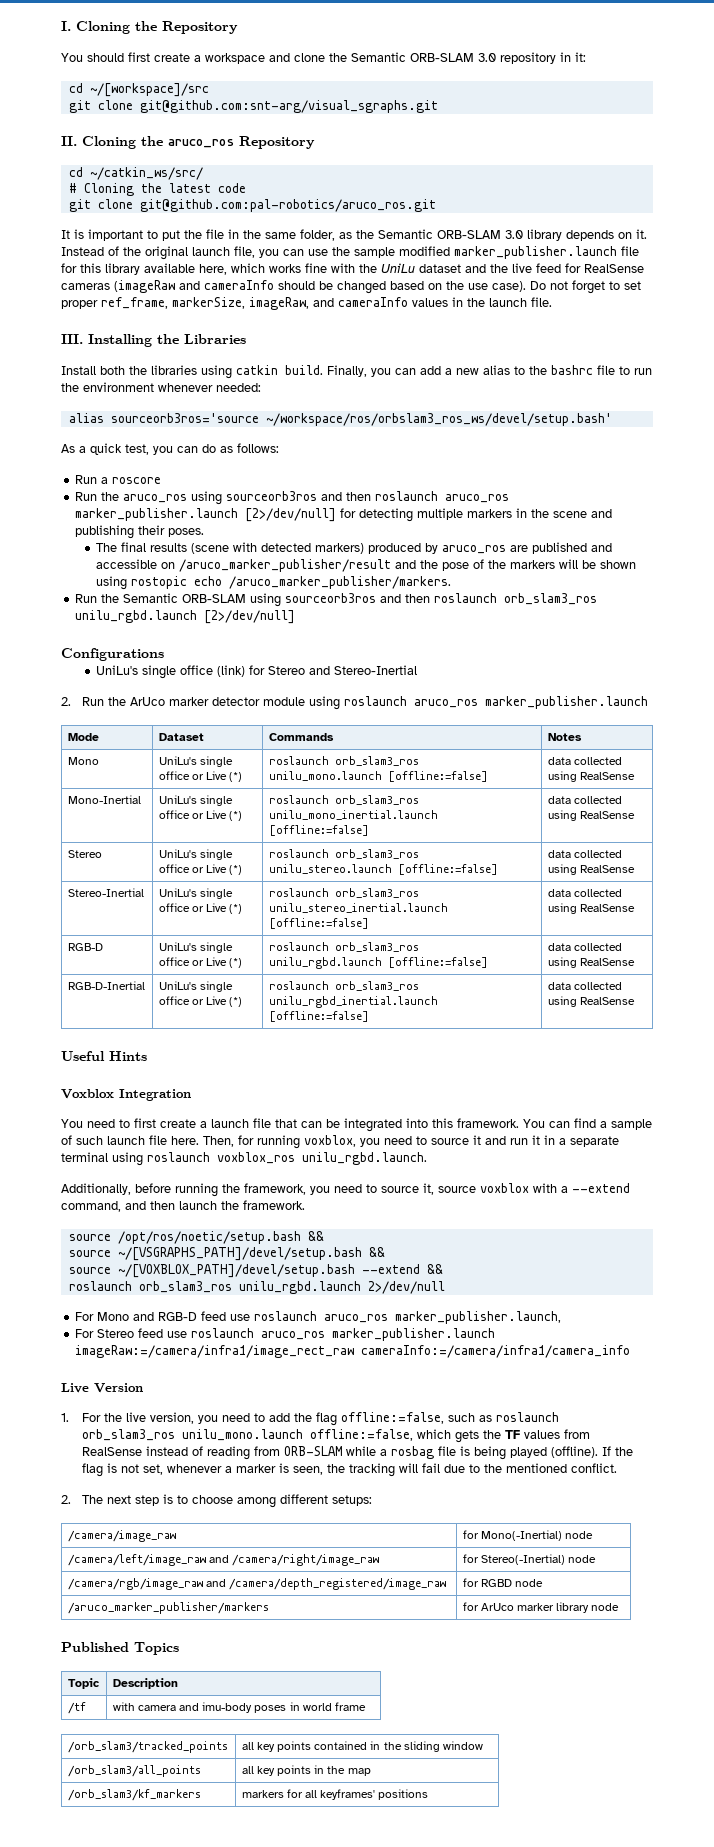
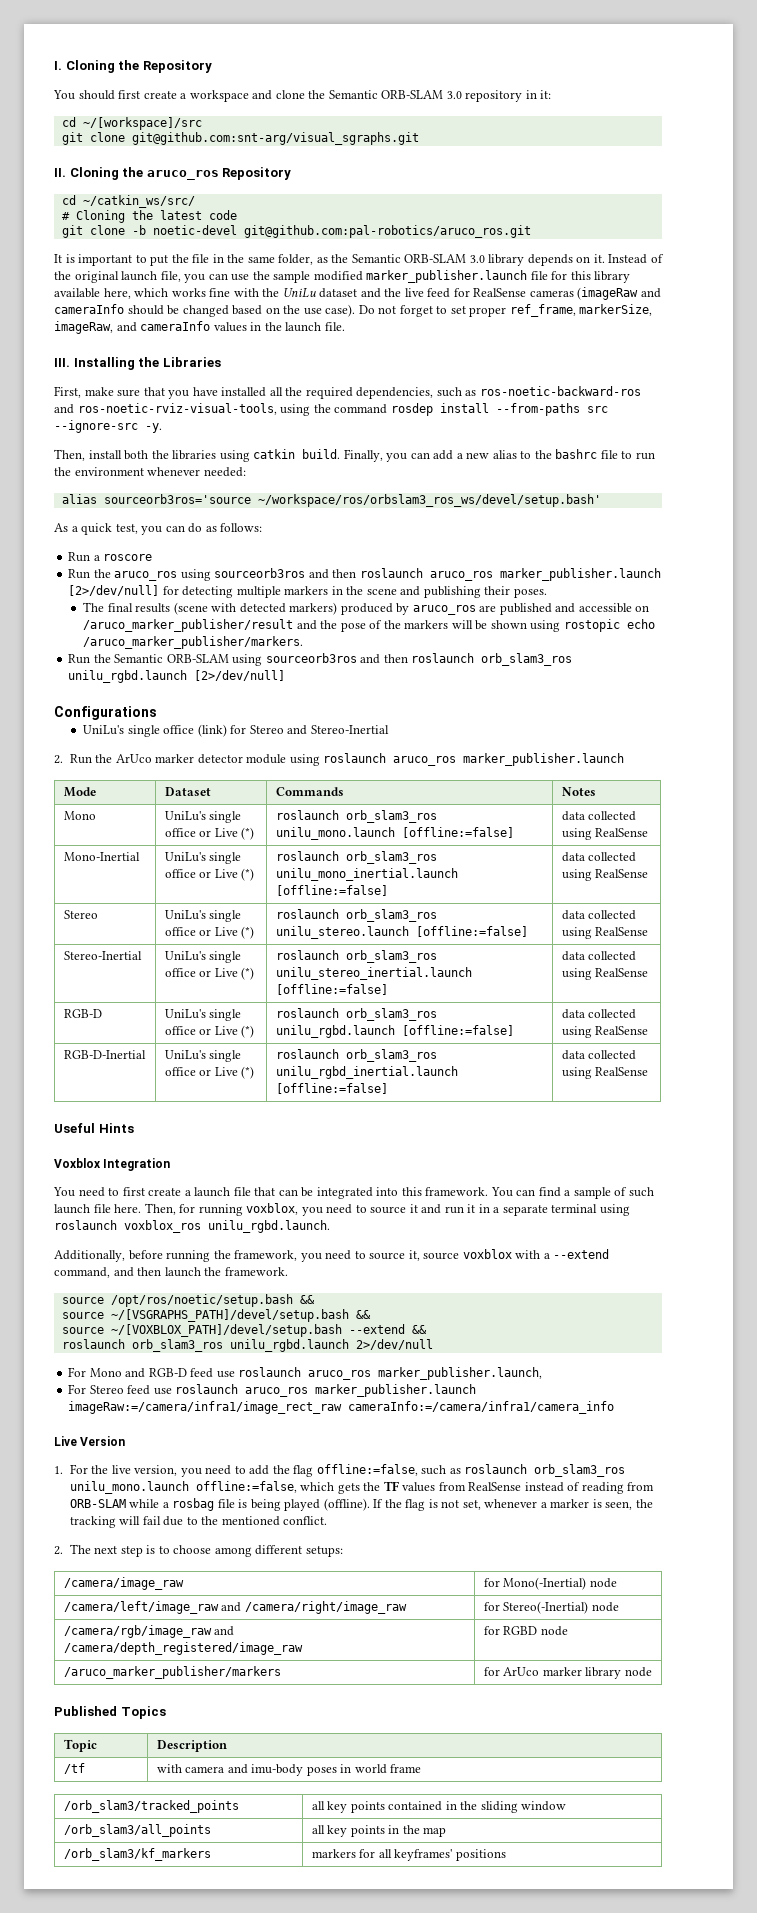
(133, 204) none -> [131,225,237,235] -b noetic-devel
[61,366,96,375] Install -> [54,386,641,399] [54,403,608,416] [54,420,162,433] [54,449,122,461] First, make sure that you have installed all the required dependencies, such as ros-noetic-backward-ros and ros-noetic-rviz-visual-tools, using the command rosdep install --from-paths src --ignore-src -y. // Then, install

